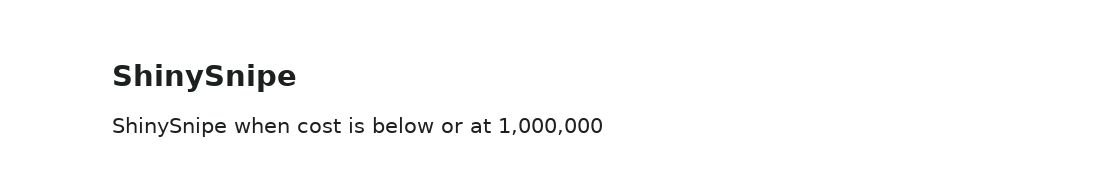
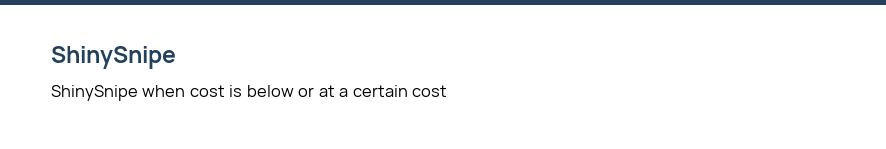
[498,118,603,135] 1,000,000 -> [339,85,448,97] a certain cost

